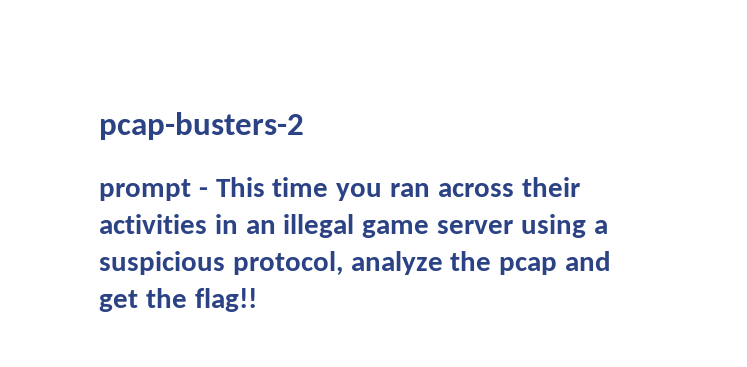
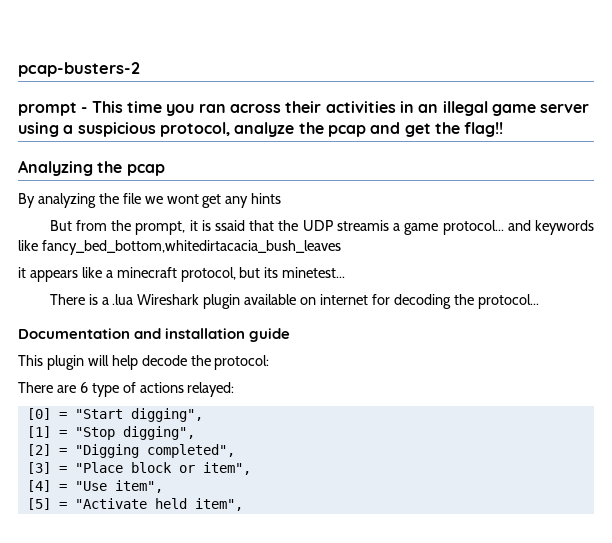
(257, 300) none -> [18,160,165,176] [18,193,282,208] [49,220,594,235] [18,240,341,255] [18,267,346,282] [49,294,539,309] [18,328,291,342] [18,355,270,370] [18,382,235,397] [26,408,203,422] [26,426,195,440] [26,444,235,458] [26,462,251,475] [26,480,163,493] [26,498,243,511] // Analyzing the pcap // By analyzing the file we wont get any hints // But from the prompt, it is ssaid that the UDP streamis a game protocol... and keywords like fancy_bed_bottom,whitedirtacacia_bush_leaves // it appears like a minecraft protocol, but its minetest... // There is a .lua Wireshark plugin available on internet for decoding the protocol... // Documentation and installation guide // This plugin will help decode the protocol: // There are 6 type of actions relayed: // [0] = "Start digging", // [1] = "Stop digging", // [2] = "Digging completed", // [3] = "Place block or item", // [4] = "Use item", // [5] = "Activate held item",

